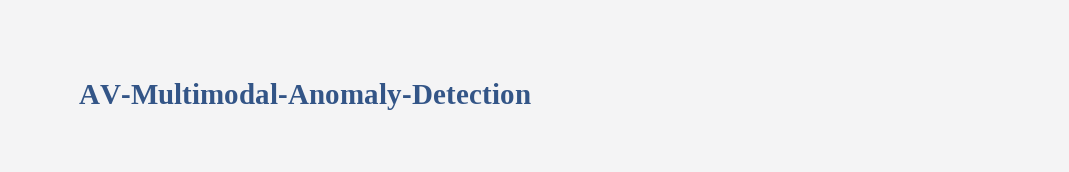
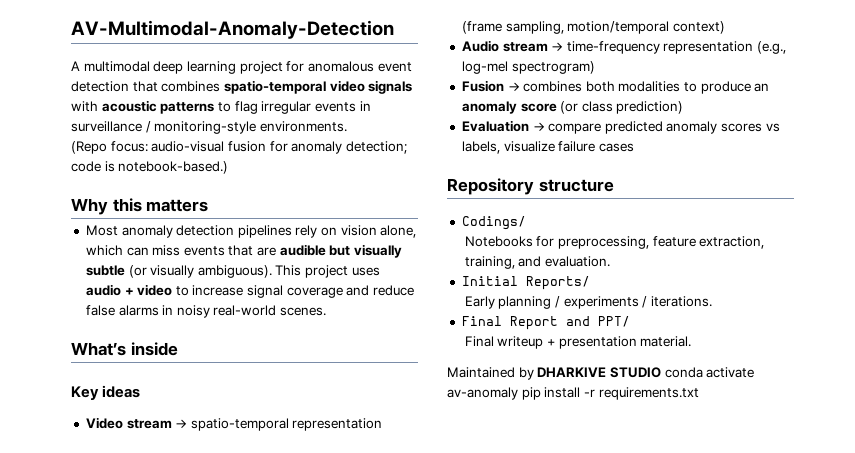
(531, 96) none -> [71,61,412,74] [71,80,413,94] [71,100,371,114] [71,121,347,134] [71,141,407,154] [71,161,229,174] [71,198,209,215] [85,225,417,238] [85,244,403,258] [85,265,380,278] [85,284,415,298] [85,305,327,318] [71,342,178,356] [71,385,141,400] [85,417,383,431] [461,21,725,34] [461,40,787,54] [461,61,595,74] [461,80,770,94] [461,101,684,114] [461,120,780,134] [461,141,634,154] [447,178,614,195] [461,216,526,230] [464,236,765,249] [464,256,610,269] [461,276,590,290] [464,296,712,309] [461,316,630,330] [464,336,692,349] [447,367,755,380] [447,387,699,400] // A multimodal deep learning project for anomalous event detection that combines spatio-temporal video signals with acoustic patterns to flag irregular events in surveillance / monitoring-style environments. // (Repo focus: audio-visual fusion for anomaly detection; code is notebook-based.) // Why this matters // Most anomaly detection pipelines rely on vision alone, which can miss events that are audible but visually subtle (or visually ambiguous). This project uses audio + video to increase signal coverage and reduce false alarms in noisy real-world scenes. // What’s inside // Key ideas // Video stream → spatio-temporal representation (frame sampling, motion/temporal context) // Audio stream → time-frequency representation (e.g., log-mel spectrogram) // Fusion → combines both modalities to produce an anomaly score (or class prediction) // Evaluation → compare predicted anomaly scores vs labels, visualize failure cases // Repository structure // Codings/ // Notebooks for preprocessing, feature extraction, training, and evaluation. // Initial Reports/ // Early planning / experiments / iterations. // Final Report and PPT/ // Final writeup + presentation material. // Maintained by DHARKIVE STUDIO conda activate av-anomaly pip install -r requirements.txt

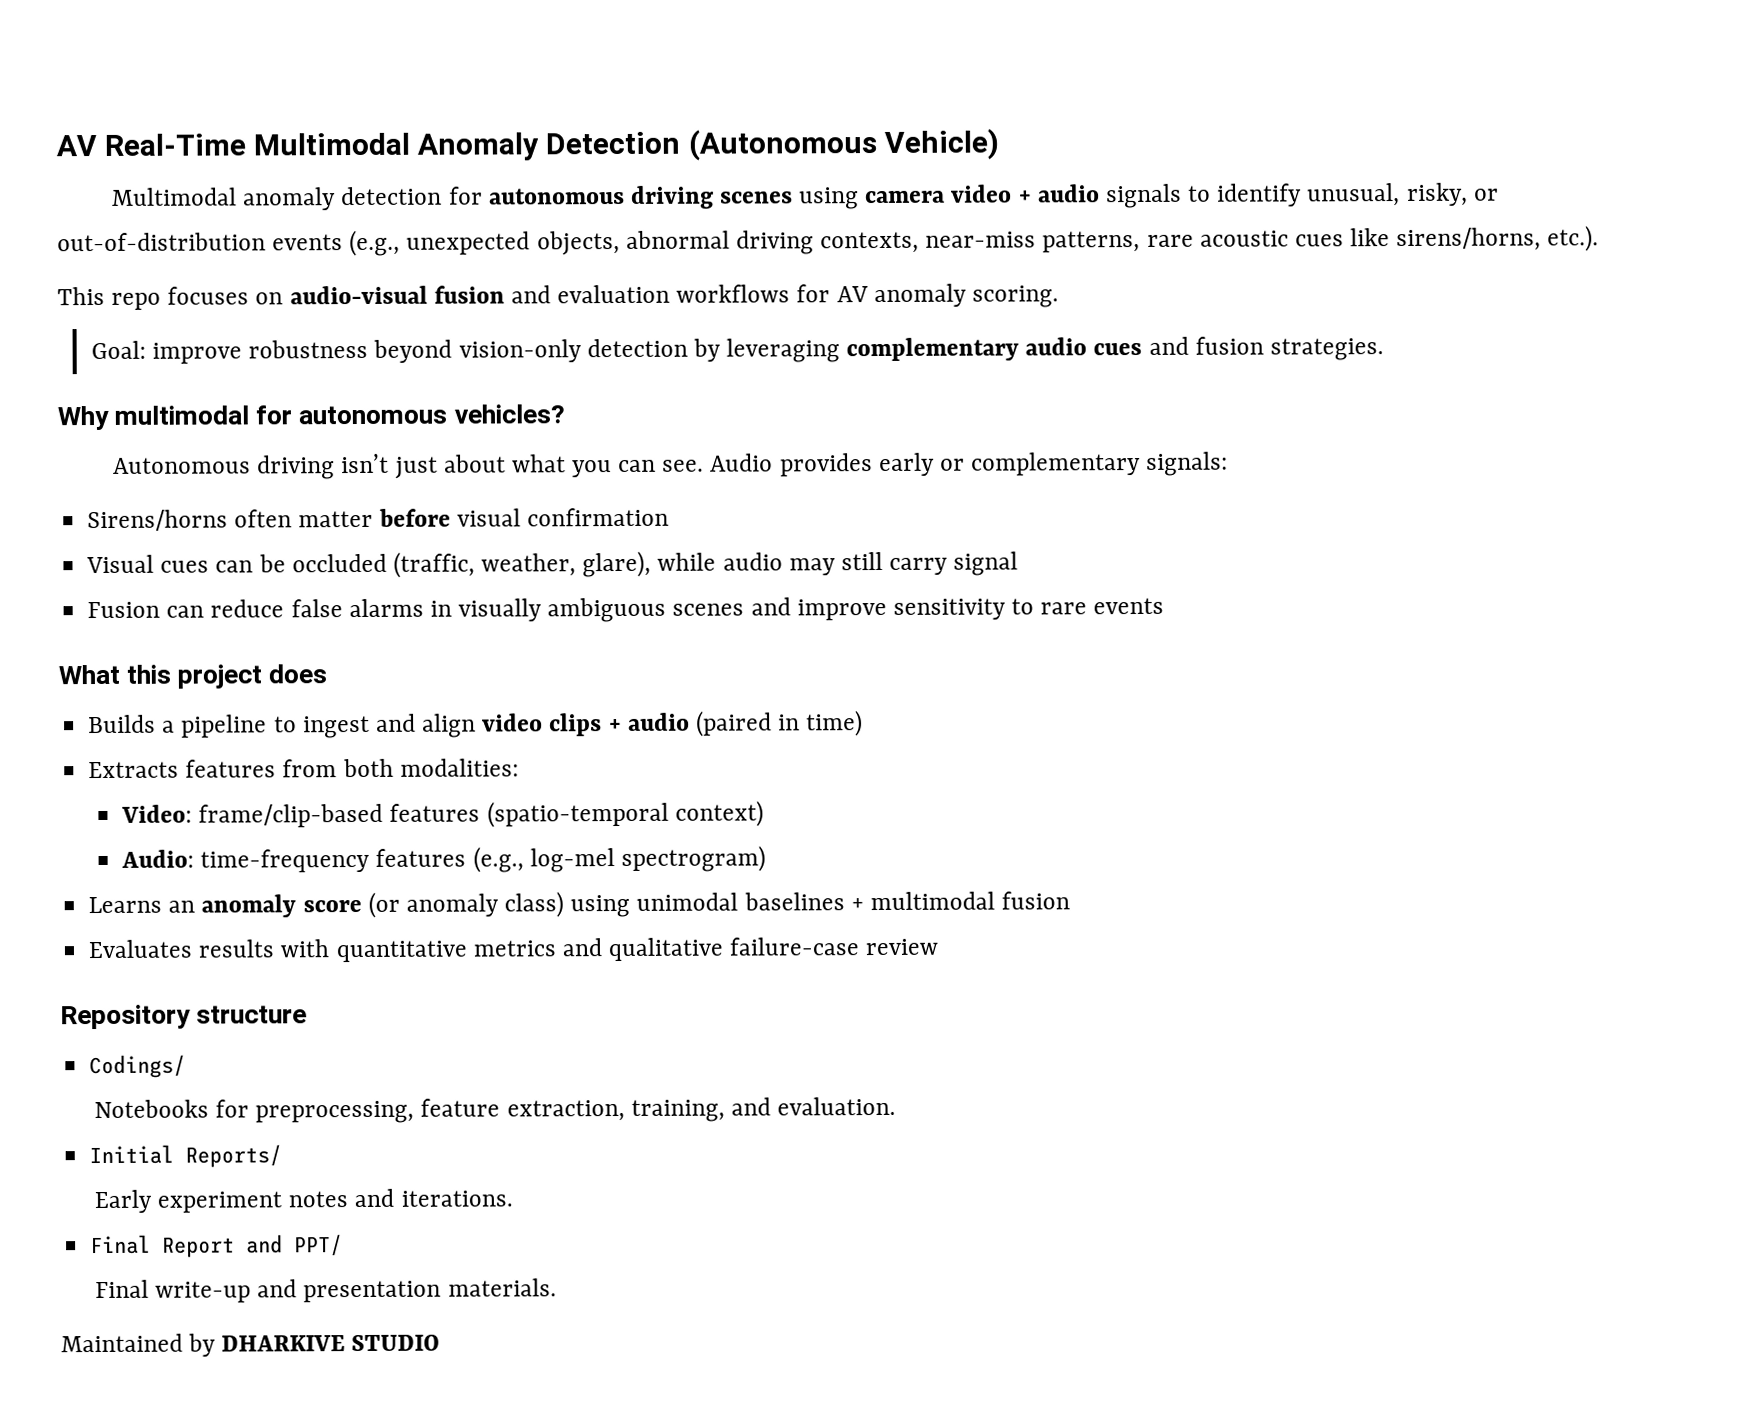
[71,20,394,39] [71,61,412,74] [71,80,413,94] [71,100,371,114] [71,121,347,134] [71,141,407,154] [71,161,229,174] [71,198,209,215] [85,225,417,238] [85,244,403,258] [85,265,380,278] [85,284,244,296] AV-Multimodal-Anomaly-Detection // A multimodal deep learning project for anomalous event detection that combines spatio-temporal video signals with acoustic patterns to flag irregular events in surveillance / monitoring-style environments. // (Repo focus: audio-visual fusion for anomaly detection; code is notebook-based.) // Why this matters // Most anomaly detection pipelines rely on vision alone, which can miss events that are audible but visually subtle (or visually ambiguous). This project uses audio + video to increase -> [56,128,999,161] [112,182,1499,211] [57,225,1600,257] [57,283,1059,310] [90,336,1384,364] [57,404,565,431] [113,451,1229,480] [87,507,669,532] [86,550,949,578] AV Real-Time Multimodal Anomaly Detection (Autonomous Vehicle) // Multimodal anomaly detection for autonomous driving scenes using camera video + audio signals to identify unusual, risky, or out-of-distribution events (e.g., unexpected objects, abnormal driving contexts, near-miss patterns, rare acoustic cues like sirens/horns, etc.). // This repo focuses on audio-visual fusion and evaluation workflows for AV anomaly scoring. // Goal: improve robustness beyond vision-only detection by leveraging complementary audio cues and fusion strategies. // Why multimodal for autonomous vehicles? // Autonomous driving isn’t just about what you can see. Audio provides early or complementary signals: // Sirens/horns often matter before visual confirmation // Visual cues can be occluded (traffic, weather, glare), while audio may still carry
[286,285,370,298] coverage and -> [87,601,205,619] // Fusion can
[176,305,327,318] [71,342,178,356] [71,385,141,400] [85,417,383,431] [461,21,725,34] [461,40,787,54] [461,61,595,74] [461,80,770,94] [461,101,684,114] [461,120,780,134] [461,141,634,154] noisy real-world scenes. // What’s inside // Key ideas // Video stream → spatio-temporal representation (frame sampling, motion/temporal context) // Audio stream → time-frequency representation (e.g., log-mel spectrogram) // Fusion → combines both modalities to produce an anomaly score (or class prediction) // Evaluation → compare predicted anomaly scores vs labels, visualize failure cases -> [458,597,1165,623] [58,664,328,689] [88,710,864,739] [88,758,519,779] [121,800,764,828] [121,845,766,873] [88,891,1071,918] [88,937,939,963] visually ambiguous scenes and improve sensitivity to rare events // What this project does // Builds a pipeline to ingest and align video clips + audio (paired in time) // Extracts features from both modalities: // Video: frame/clip-based features (spatio-temporal context) // Audio: time-frequency features (e.g., log-mel spectrogram) // Learns an anomaly score (or anomaly class) using unimodal baselines + multimodal fusion // Evaluates results with quantitative metrics and qualitative failure-case review
[498,296,648,309] planning / experiments / -> [157,1188,395,1213] experiment notes and
[497,336,692,349] writeup + presentation material. -> [155,1278,557,1303] write-up and presentation materials.
[664,367,755,378] [447,387,699,400] conda activate av-anomaly pip install -r requirements.txt -> (441, 1343) none

